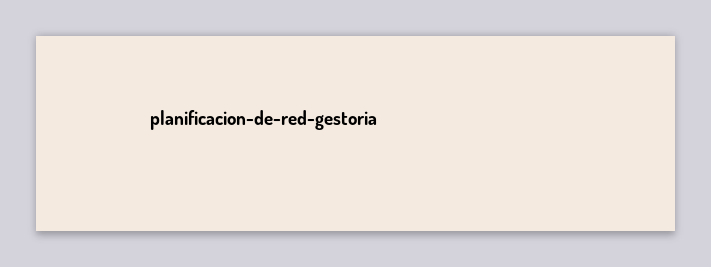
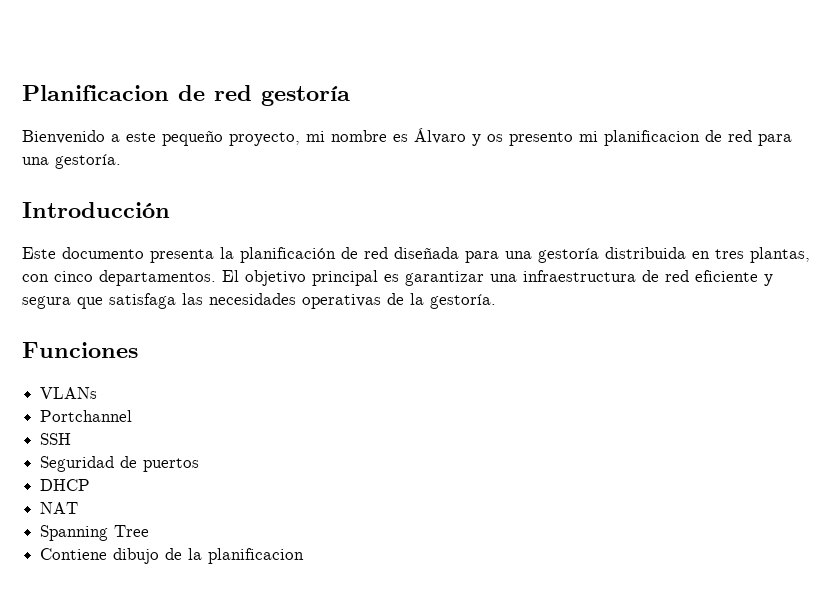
[150,110,377,130] planificacion-de-red-gestoria -> [22,85,350,106] [22,128,792,146] [22,154,121,169] [22,202,170,218] [22,247,810,263] [22,270,773,286] [22,293,496,309] [22,342,138,358] [40,387,98,399] [40,410,133,422] [40,433,72,445] [40,456,200,472] [40,479,91,491] [40,502,79,514] [40,525,150,541] [40,548,305,564] Planificacion de red gestoría // Bienvenido a este pequeño proyecto, mi nombre es Álvaro y os presento mi planificacion de red para una gestoría. // Introducción // Este documento presenta la planificación de red diseñada para una gestoría distribuida en tres plantas, con cinco departamentos. El objetivo principal es garantizar una infraestructura de red eficiente y segura que satisfaga las necesidades operativas de la gestoría. // Funciones // VLANs // Portchannel // SSH // Seguridad de puertos // DHCP // NAT // Spanning Tree // Contiene dibujo de la planificacion

